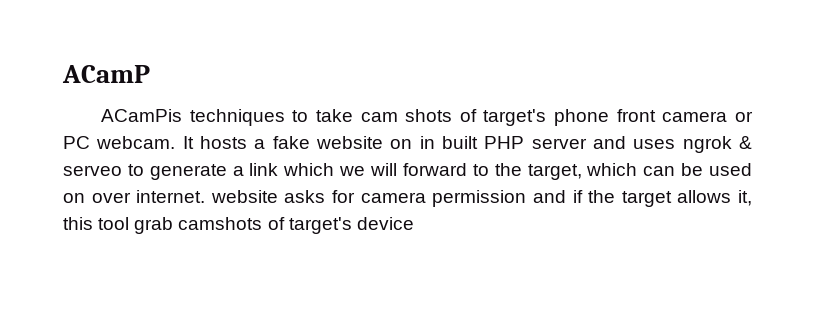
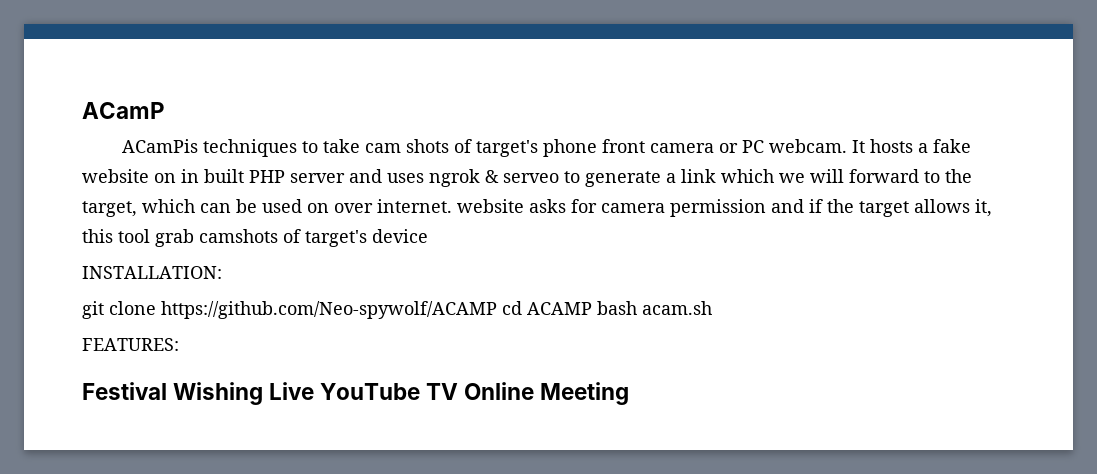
(414, 223) none -> [82,266,222,279] [82,301,712,319] [82,338,179,351] [82,382,630,405] // INSTALLATION: // git clone https://github.com/Neo-spywolf/ACAMP cd ACAMP bash acam.sh // FEATURES: // Festival Wishing Live YouTube TV Online Meeting

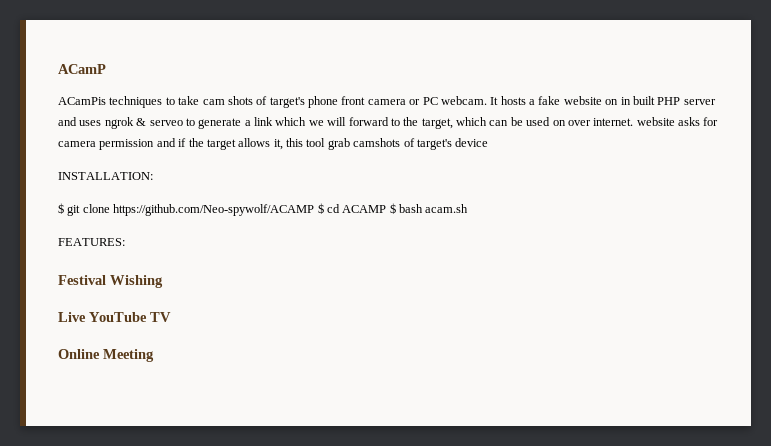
(222, 272) none -> [58,203,64,214] $
(497, 310) none -> [317,203,324,214] $
(592, 308) none -> [389,203,396,214] $
(264, 393) none -> (163, 281) //
(459, 391) none -> (171, 317) //

